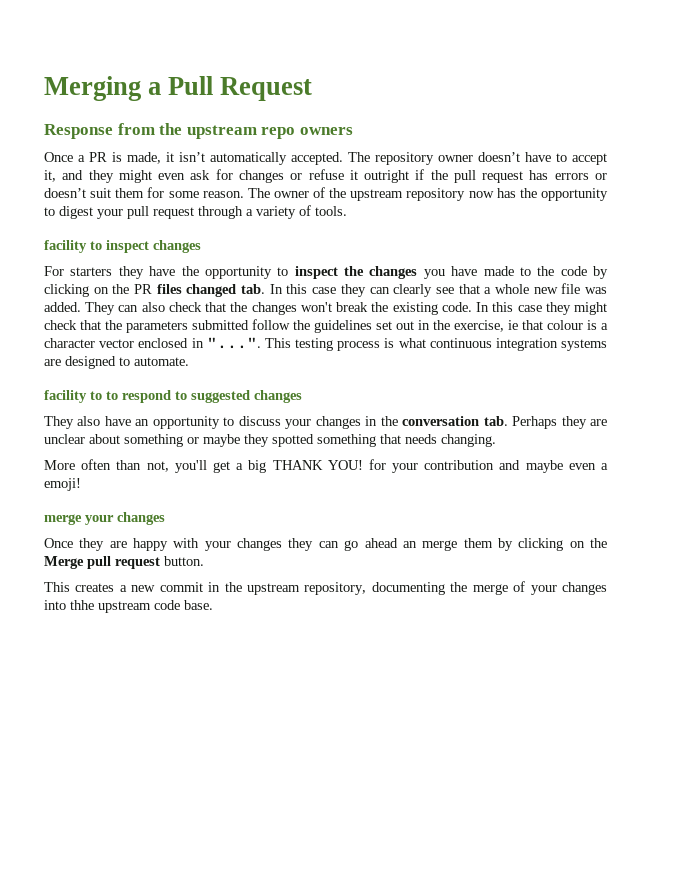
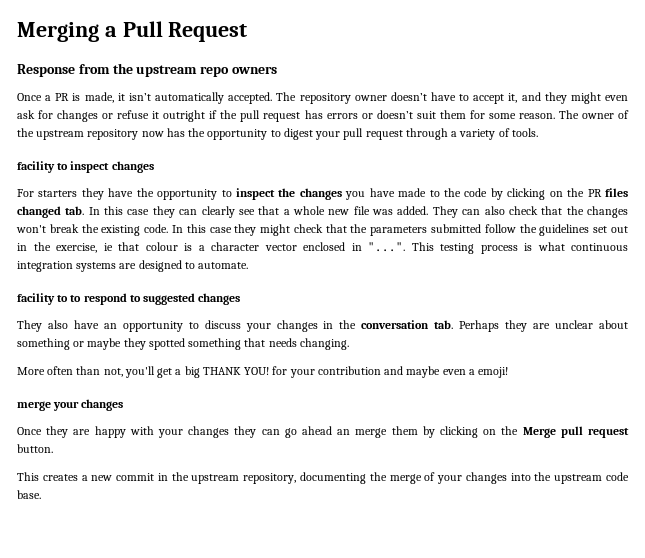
[70,600,94,610] thhe -> [534,472,552,481] the

